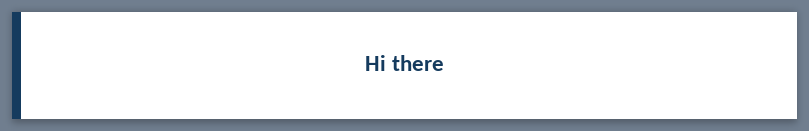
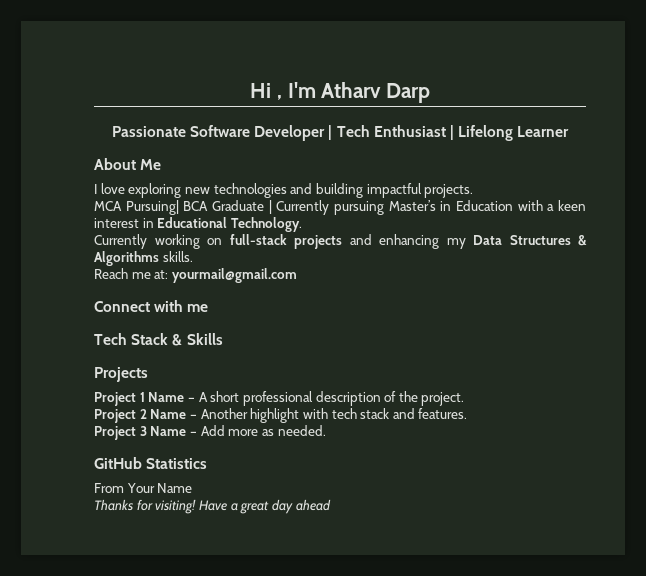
[392,55,445,71] there -> [276,82,430,103] [111,125,570,141] [94,158,162,170] [94,183,474,198] [94,200,586,215] [94,217,302,232] [94,234,587,249] [94,251,193,266] [94,268,297,283] [94,300,209,312] [94,333,223,346] [94,367,148,382] [94,391,465,406] [94,408,468,423] [94,425,326,440] [94,457,208,469] [94,483,193,493] [94,499,331,514] , I'm Atharv Darp // Passionate Software Developer | Tech Enthusiast | Lifelong Learner // About Me // I love exploring new technologies and building impactful projects. // MCA Pursuing| BCA Graduate | Currently pursuing Master’s in Education with a keen interest in Educational Technology. // Currently working on full-stack projects and enhancing my Data Structures & Algorithms skills. // Reach me at: yourmail@gmail.com // Connect with me // Tech Stack & Skills // Projects // Project 1 Name – A short professional description of the project. // Project 2 Name – Another highlight with tech stack and features. // Project 3 Name – Add more as needed. // GitHub Statistics // From Your Name // Thanks for visiting! Have a great day ahead

